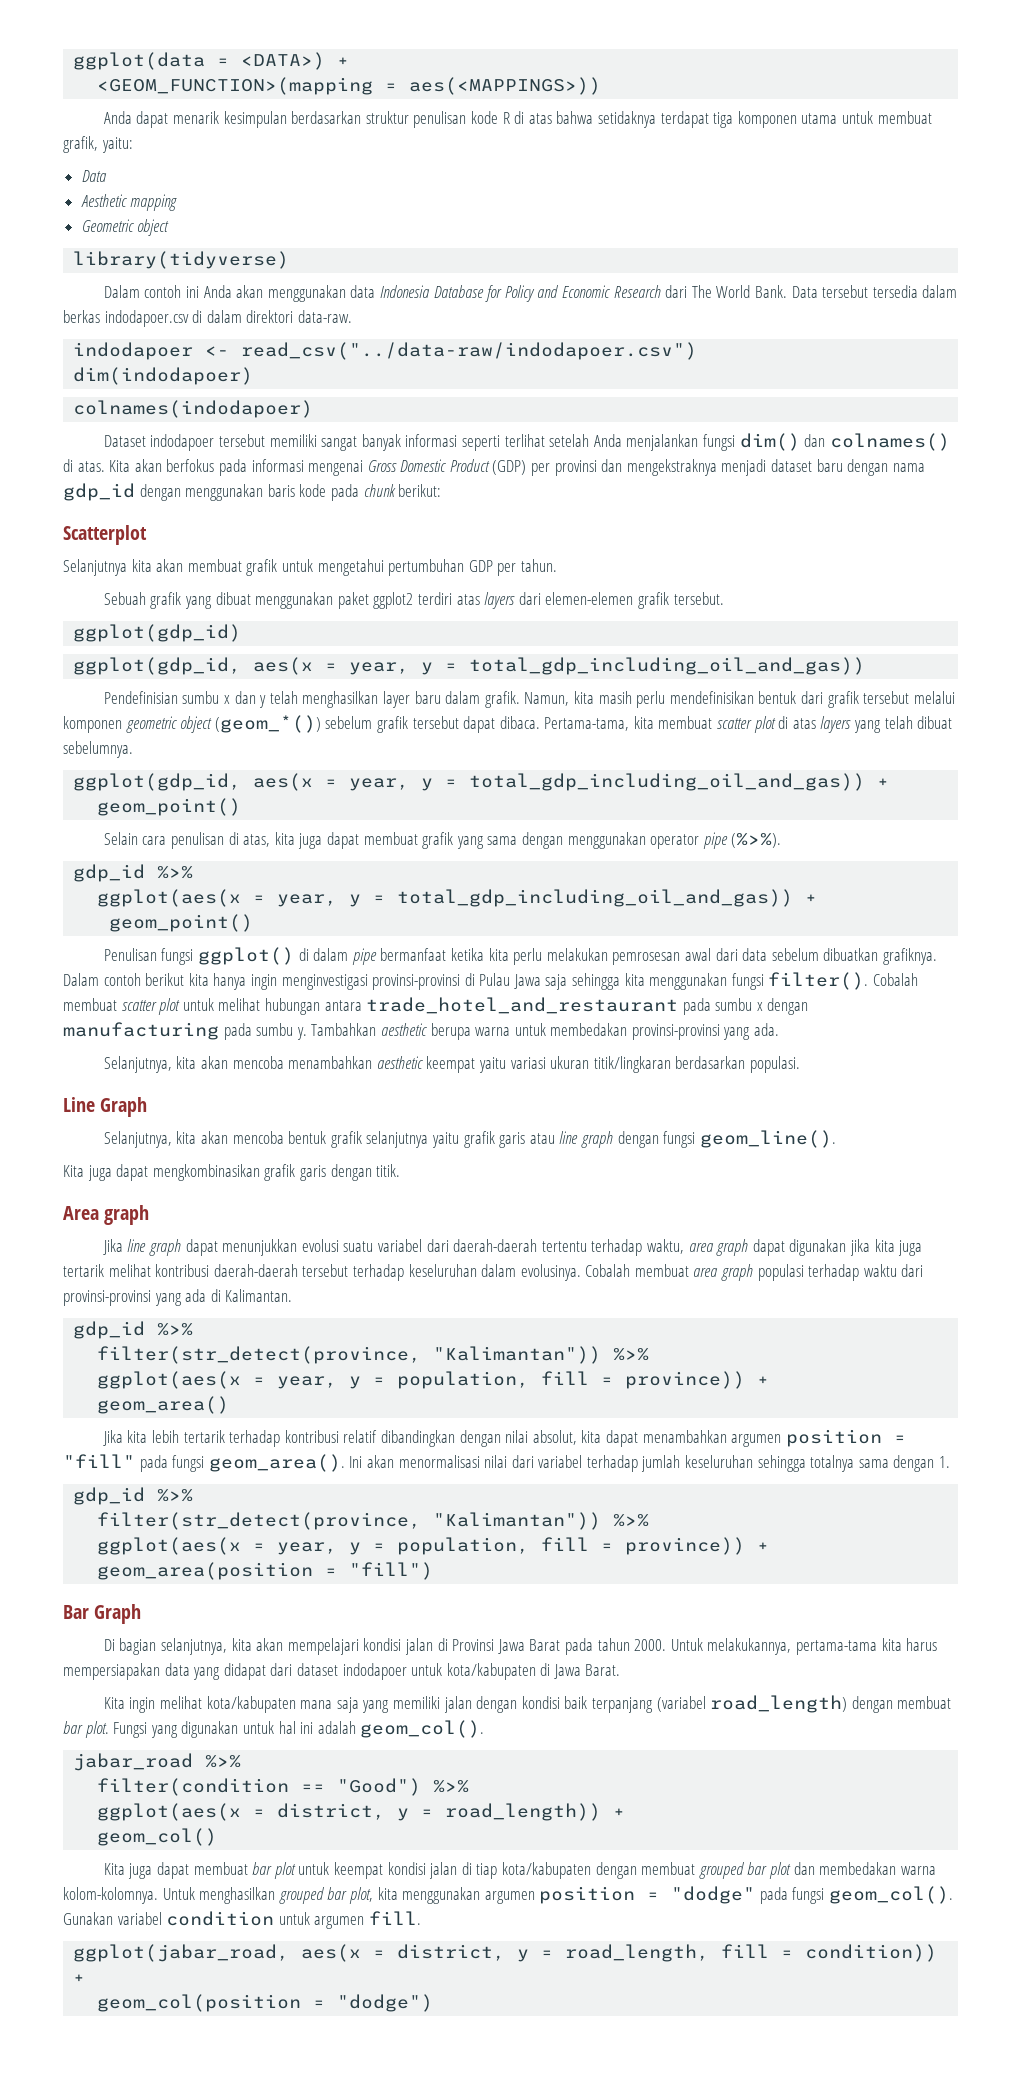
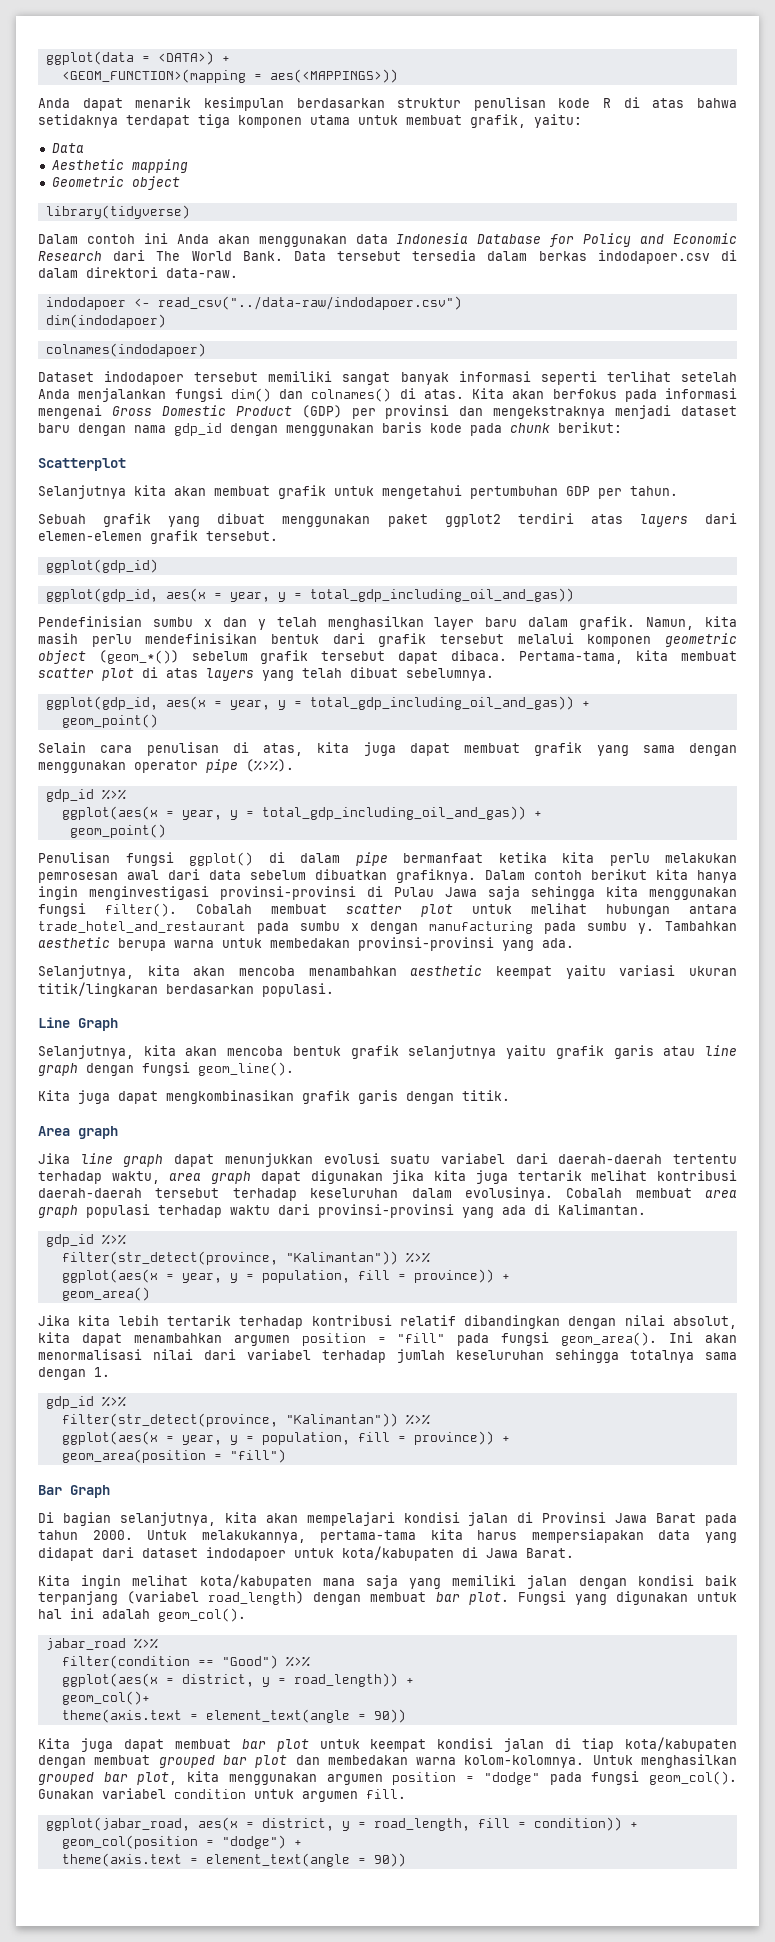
[97,1828,218,1846] geom_col() -> [61,1691,150,1705] [61,1709,406,1723] geom_col()+ // theme(axis.text = element_text(angle = 90))
(434, 2003) none -> [293,1840,302,1846] [61,1853,406,1867] + // theme(axis.text = element_text(angle = 90))

